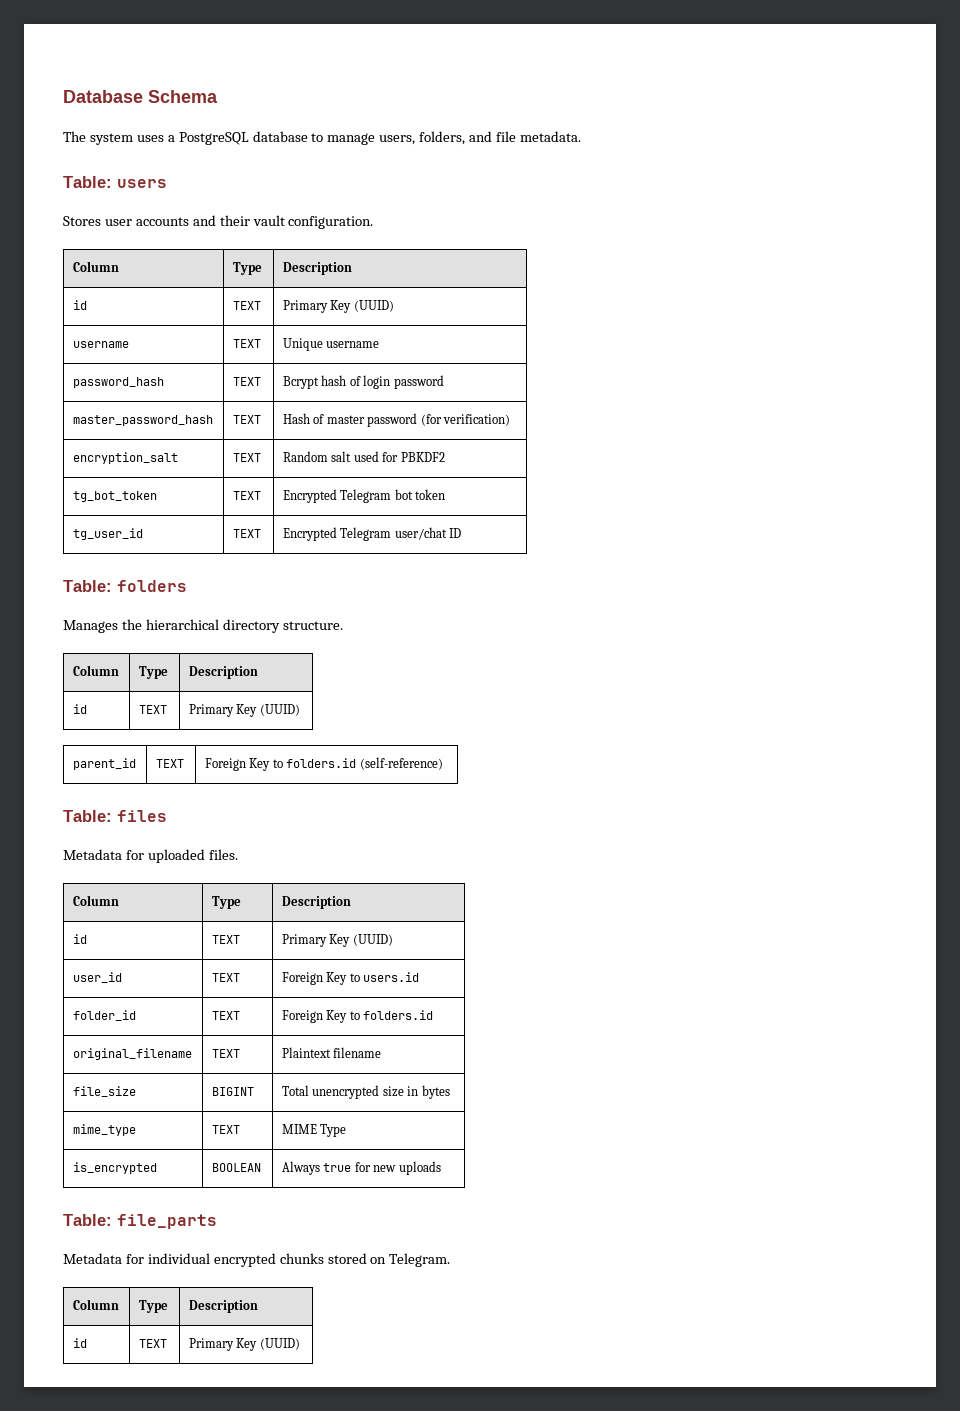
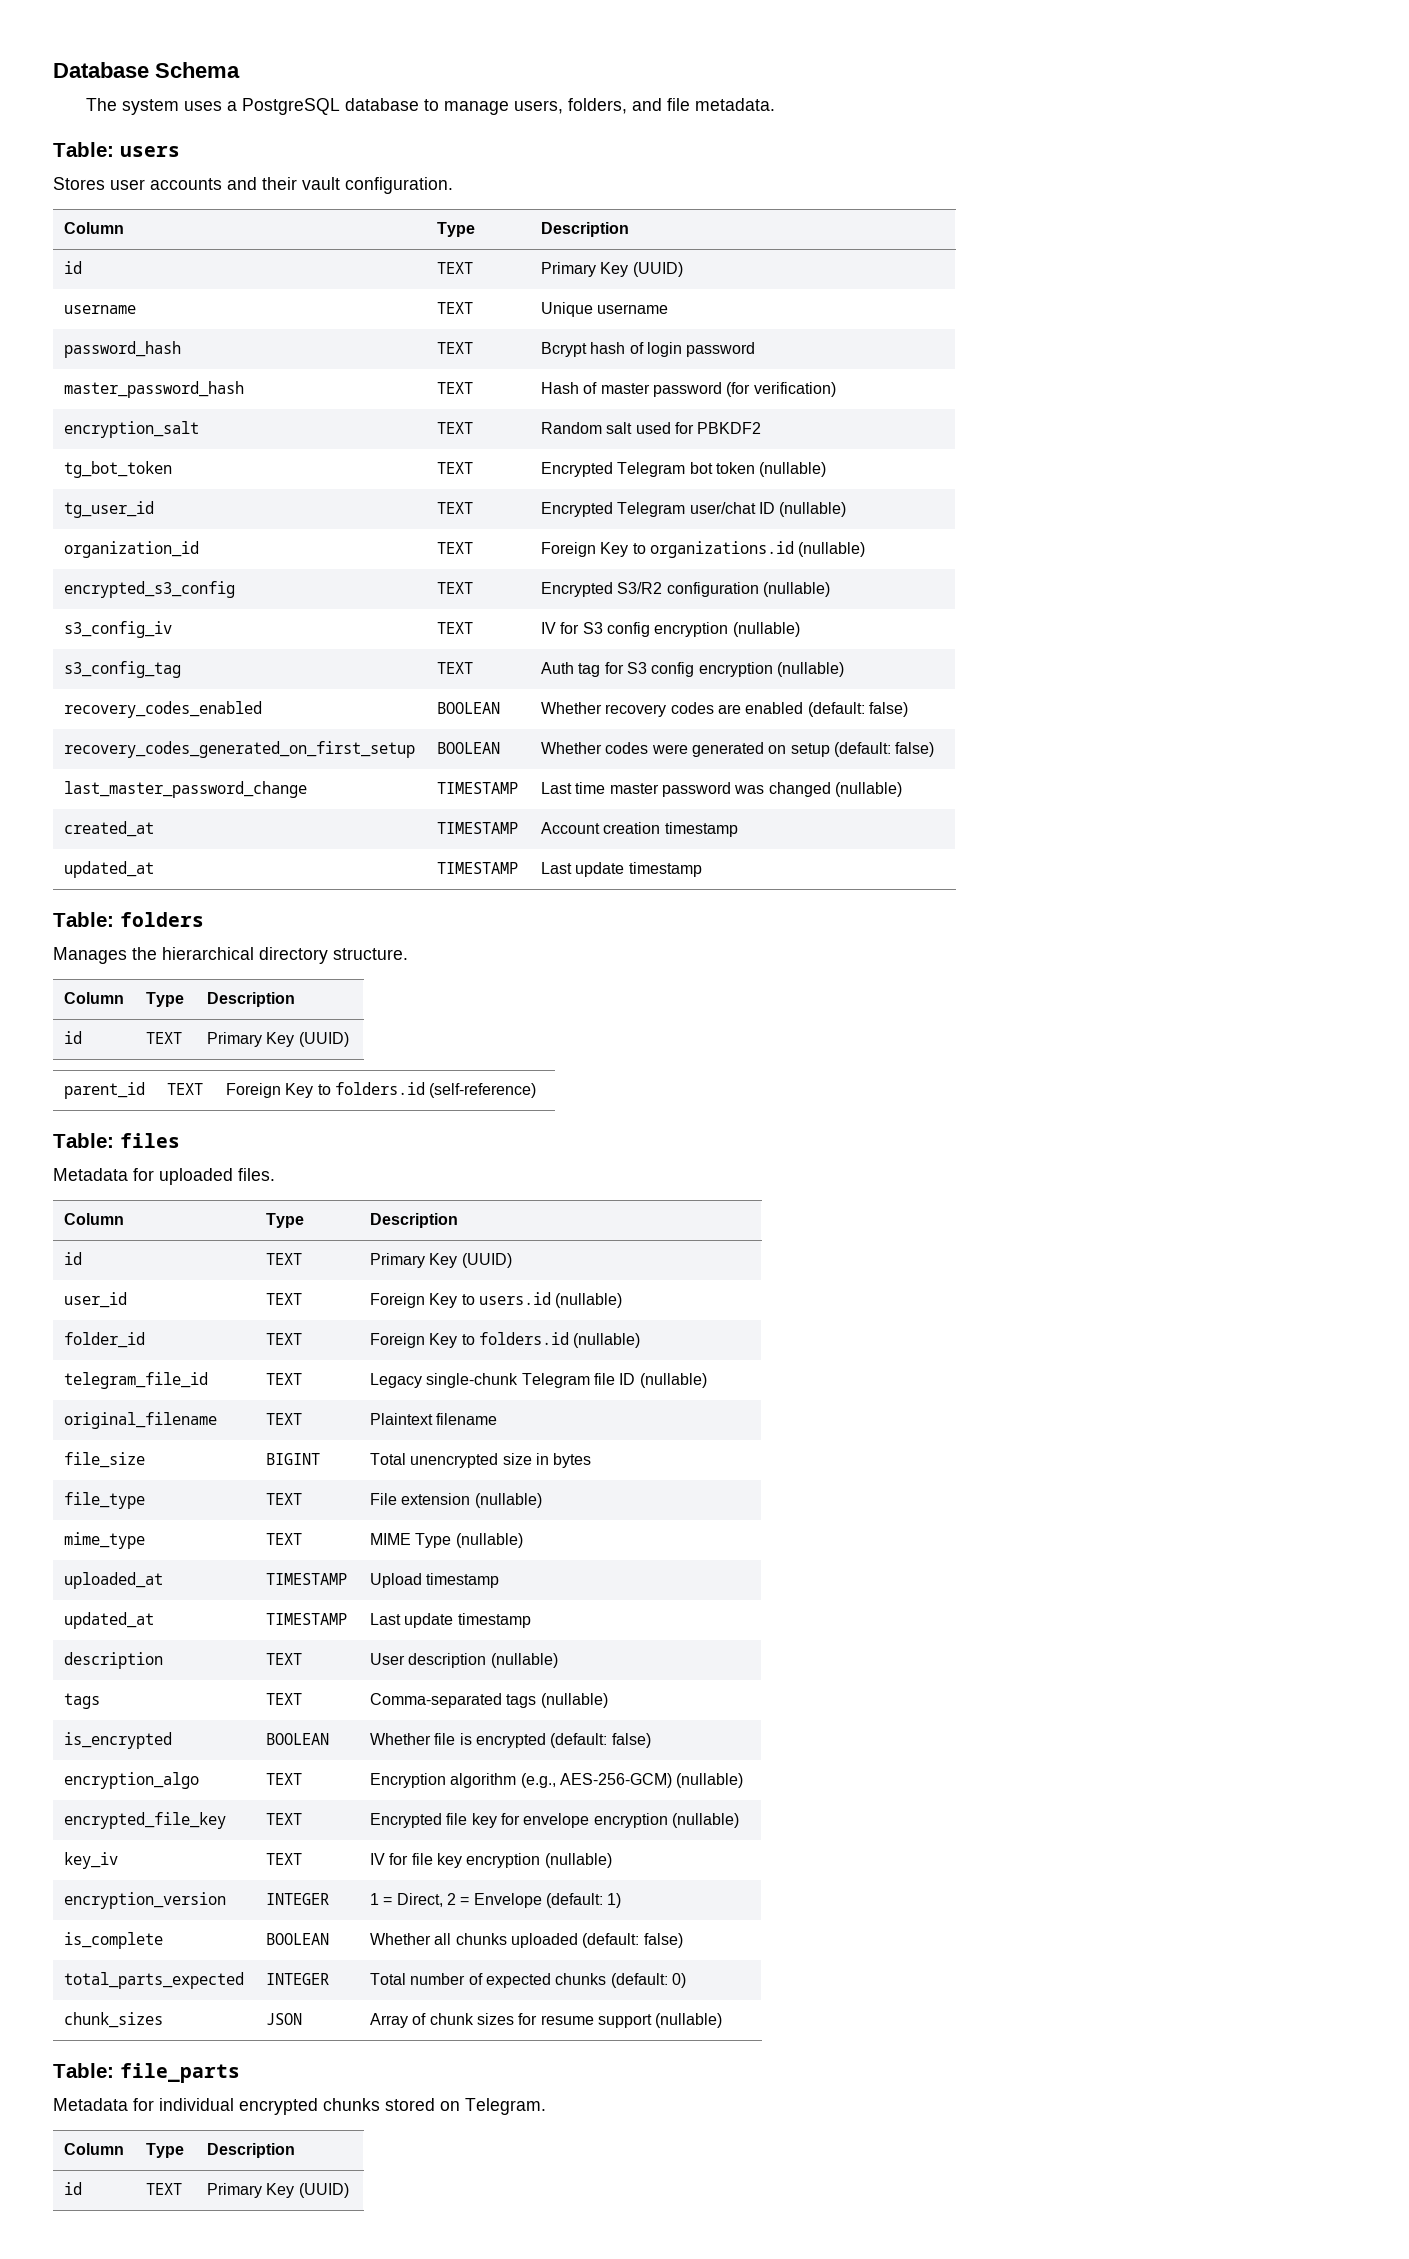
(446, 494) none -> [759,462,827,477] (nullable)
(462, 533) none -> [779,502,847,517] [63,541,199,558] [436,542,473,554] [540,541,866,558] [63,581,235,598] [436,582,473,594] [540,582,830,597] [63,621,172,638] [436,622,473,634] [540,622,800,637] [63,661,181,678] [436,662,473,674] [540,662,844,677] [63,701,262,718] [436,702,500,714] [540,702,908,717] [63,741,415,758] [436,742,500,754] [540,742,935,757] [63,781,307,798] [436,782,518,794] [540,782,902,797] [63,821,154,837] [436,822,518,834] [540,822,738,837] [63,861,154,878] [436,862,518,874] [540,862,702,877] (nullable) // organization_id | TEXT | Foreign Key to organizations.id (nullable) // encrypted_s3_config | TEXT | Encrypted S3/R2 configuration (nullable) // s3_config_iv | TEXT | IV for S3 config encryption (nullable) // s3_config_tag | TEXT | Auth tag for S3 config encryption (nullable) // recovery_codes_enabled | BOOLEAN | Whether recovery codes are enabled (default: false) // recovery_codes_generated_on_first_setup | BOOLEAN | Whether codes were generated on setup (default: false) // last_master_password_change | TIMESTAMP | Last time master password was changed (nullable) // created_at | TIMESTAMP | Account creation timestamp // updated_at | TIMESTAMP | Last update timestamp
(420, 977) none -> [555,1293,623,1308] (nullable)
(434, 1015) none -> [573,1333,641,1348] [63,1372,208,1389] [265,1373,302,1385] [369,1373,707,1388] (nullable) // telegram_file_id | TEXT | Legacy single-chunk Telegram file ID (nullable)
(450, 1092) none -> [63,1492,145,1509] [265,1493,302,1505] [369,1493,542,1508] // file_type | TEXT | File extension (nullable)
[72,1162,157,1174] [211,1163,261,1172] [281,1161,441,1175] // is_encrypted | BOOLEAN | Always true for new uploads -> [455,1533,523,1548] [63,1572,163,1589] [265,1573,347,1585] [369,1573,500,1588] [63,1612,154,1629] [265,1613,347,1625] [369,1613,531,1628] [63,1652,163,1669] [265,1653,302,1665] [369,1653,558,1668] [63,1693,100,1709] [265,1693,302,1705] [369,1693,608,1708] [63,1732,172,1749] [265,1733,329,1745] [369,1733,651,1748] [63,1772,199,1789] [265,1773,302,1785] [369,1773,744,1788] [63,1812,226,1829] [265,1813,302,1825] [369,1813,739,1828] [63,1852,118,1869] [265,1853,302,1865] [369,1853,612,1868] [63,1892,226,1909] [265,1893,329,1905] [369,1893,622,1908] [63,1932,163,1949] [265,1933,329,1945] [369,1933,683,1948] [63,1972,244,1989] [265,1973,329,1985] [369,1973,686,1988] [63,2012,163,2028] [265,2013,302,2025] [369,2013,723,2028] (nullable) // uploaded_at | TIMESTAMP | Upload timestamp // updated_at | TIMESTAMP | Last update timestamp // description | TEXT | User description (nullable) // tags | TEXT | Comma-separated tags (nullable) // is_encrypted | BOOLEAN | Whether file is encrypted (default: false) // encryption_algo | TEXT | Encryption algorithm (e.g., AES-256-GCM) (nullable) // encrypted_file_key | TEXT | Encrypted file key for envelope encryption (nullable) // key_iv | TEXT | IV for file key encryption (nullable) // encryption_version | INTEGER | 1 = Direct, 2 = Envelope (default: 1) // is_complete | BOOLEAN | Whether all chunks uploaded (default: false) // total_parts_expected | INTEGER | Total number of expected chunks (default: 0) // chunk_sizes | JSON | Array of chunk sizes for resume support (nullable)

